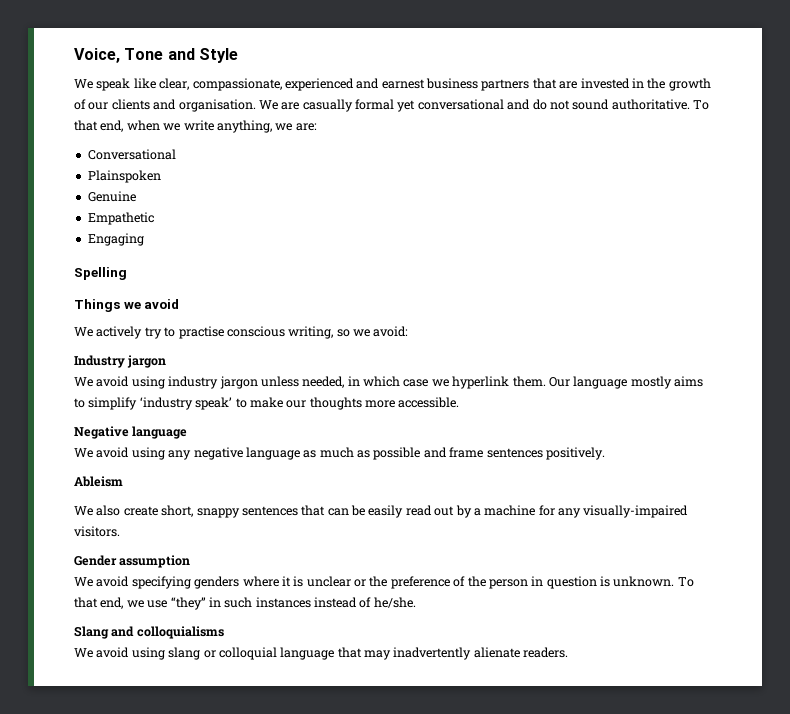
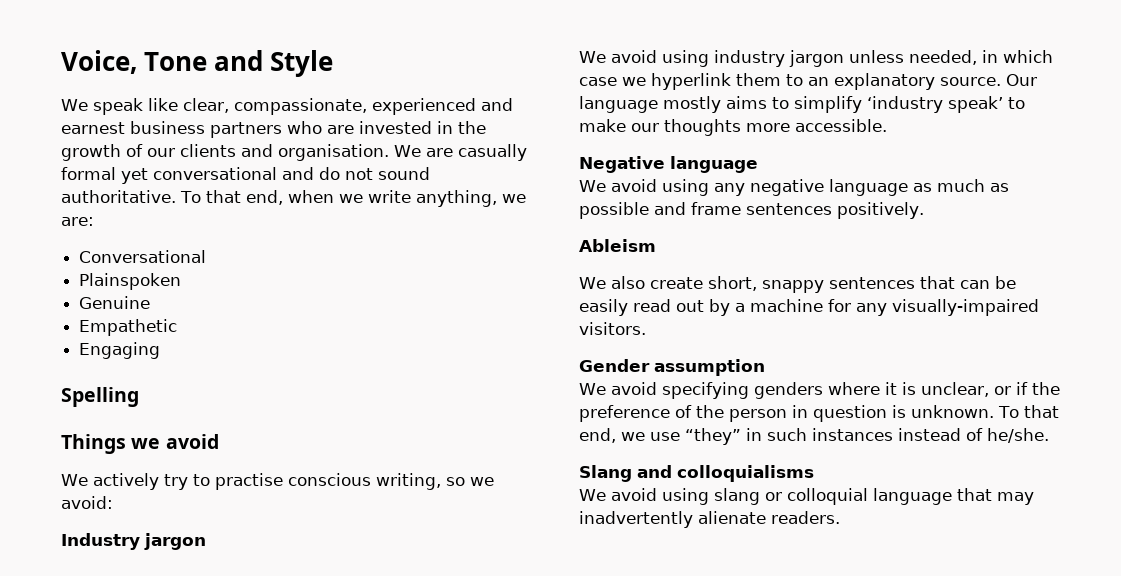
[532,78,557,89] that -> [287,121,322,134] who
[512,376,546,387] them. -> [736,73,1001,90] them to an explanatory source.
[306,576,366,587] unclear or -> [920,382,1028,397] unclear, or if

